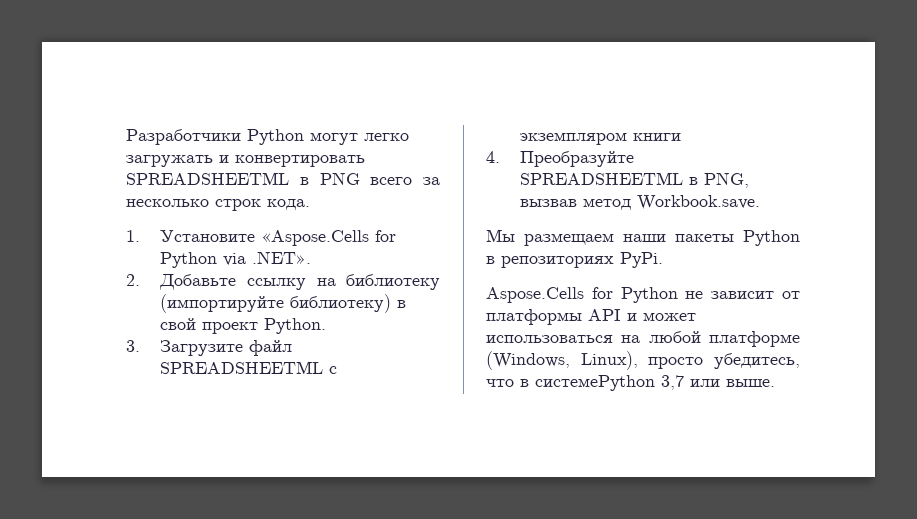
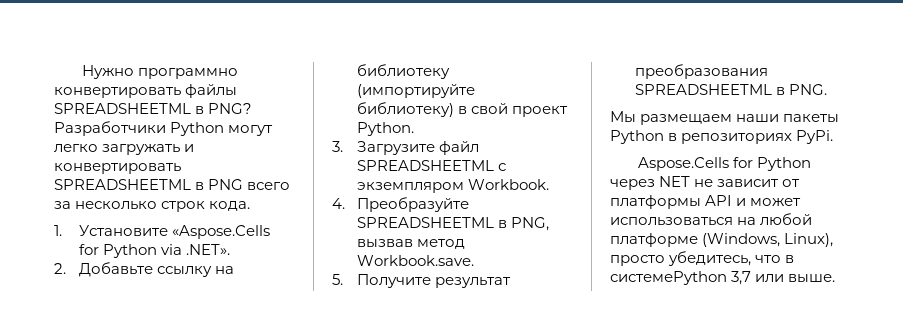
(126, 137) none -> [82,65,239,79] [54,84,238,98] [54,103,253,114] Нужно программно конвертировать файлы SPREADSHEETML в PNG?
[633,133,682,141] книги -> [468,179,550,190] Workbook.
(761, 202) none -> [332,274,512,288] [635,64,769,79] [635,84,828,95] // 5. Получите результат преобразования SPREADSHEETML в PNG.
(678, 295) none -> [610,176,691,190] через NET

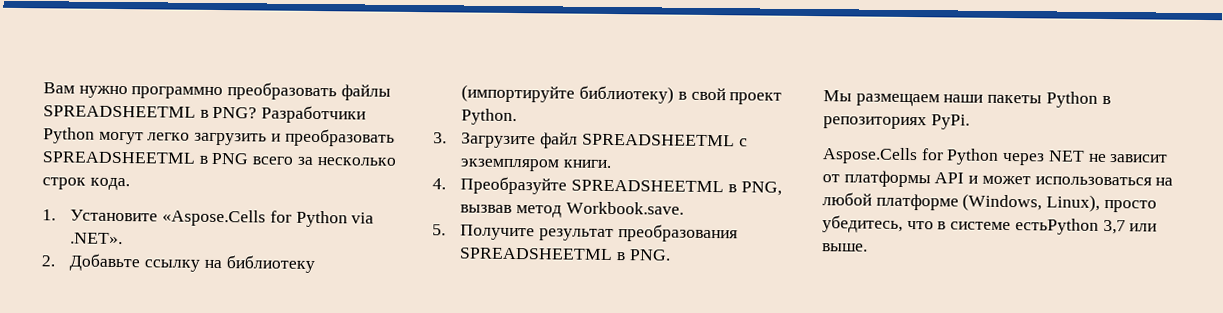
[82,65,239,79] [54,87,181,98] Нужно программно конвертировать -> [43,82,338,101] Вам нужно программно преобразовать
[102,144,195,155] [54,163,181,174] загружать и конвертировать -> [194,128,395,147] загрузить и преобразовать
[468,179,550,190] Workbook. -> [563,159,612,169] книги.
[610,271,727,285] системеPython -> [950,218,1099,235] системе естьPython

